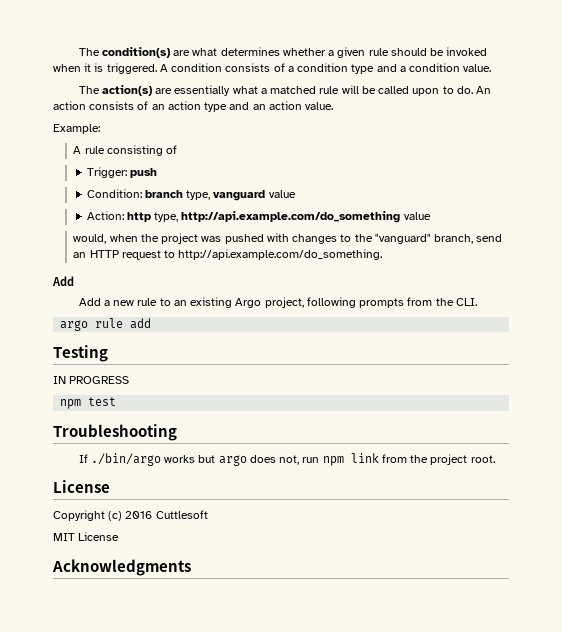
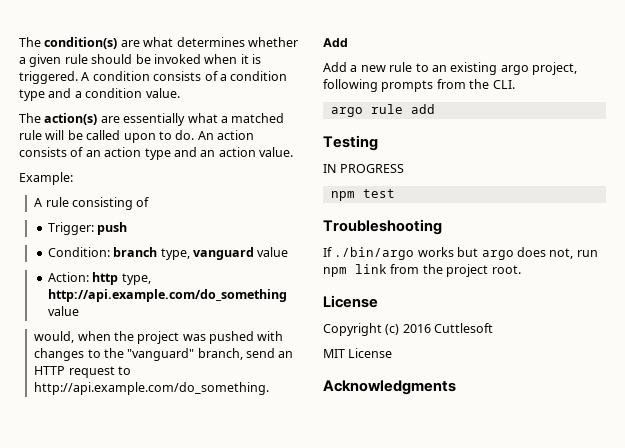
[235,298,262,308] Argo -> [500,65,529,75] argo

